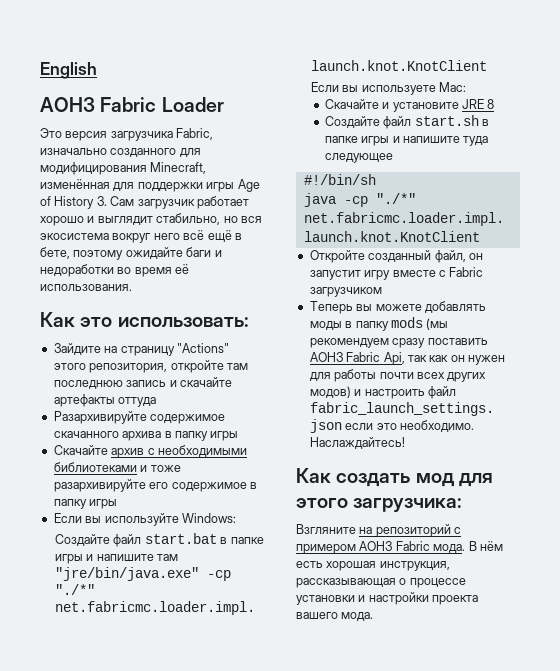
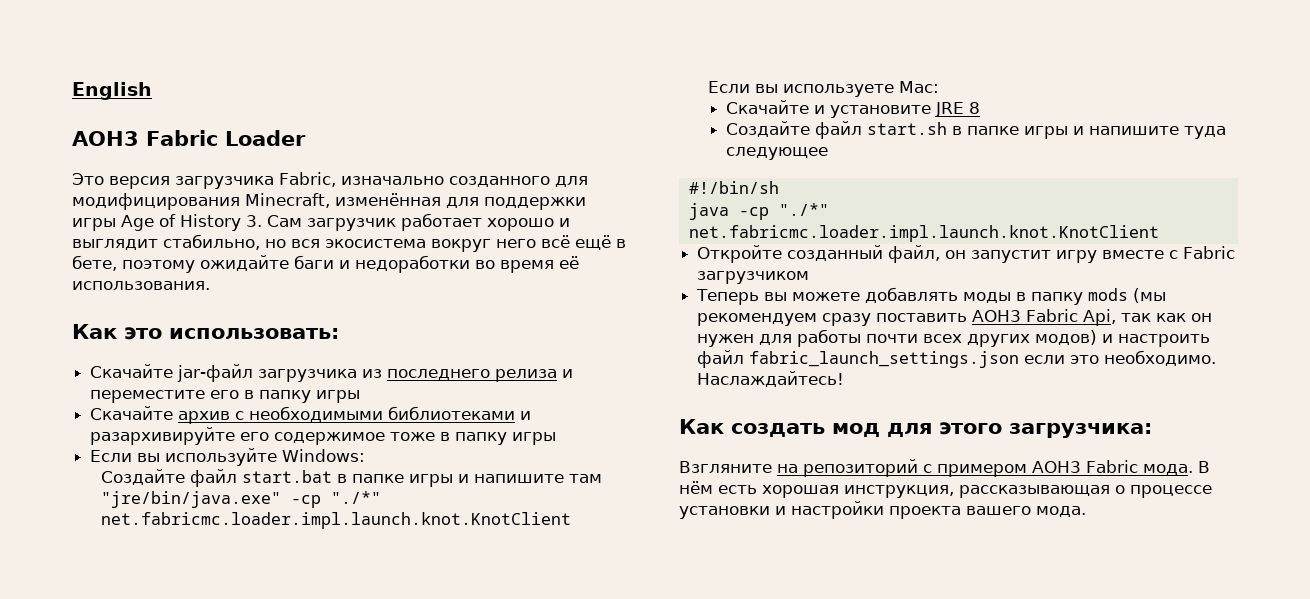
[53,343,229,356] [53,360,248,373] [53,377,232,389] [53,394,157,407] [53,411,226,424] [53,431,162,441] Зайдите на страницу "Actions" этого репозитория, откройте там последнюю запись и скачайте артефакты оттуда // Разархивируйте содержимое скачанного архива -> [90,364,574,382] [90,390,240,403] Скачайте jar-файл загрузчика из последнего релиза и переместите его
[150,465,181,472] тоже -> (532, 415) none
(247, 487) none -> [390,432,436,441] тоже

